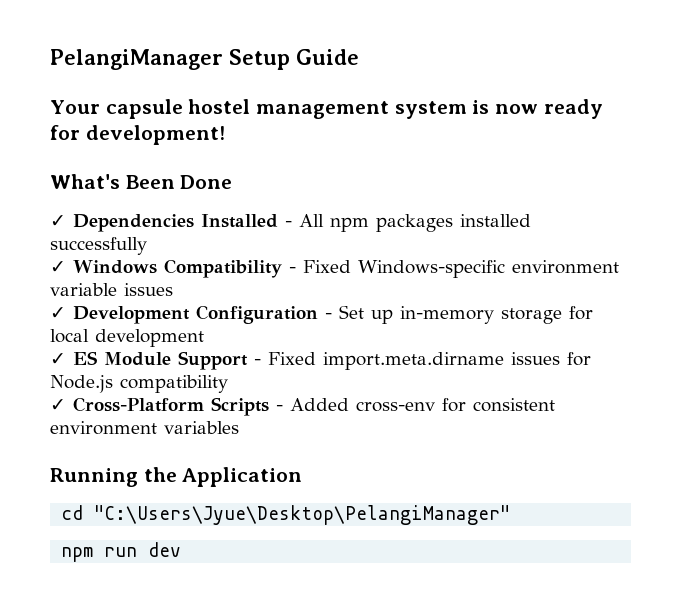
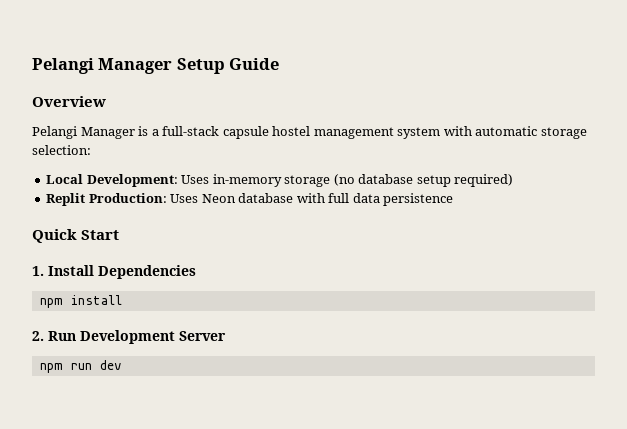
[50,49,223,70] PelangiManager -> [32,58,173,74] Pelangi Manager
[50,99,603,119] [50,125,225,145] [50,174,233,189] [50,214,531,232] [50,237,147,255] [50,259,619,278] [50,283,173,296] [50,305,593,324] [50,329,204,347] [50,351,591,370] [50,375,228,393] [50,397,555,416] [50,421,239,435] [50,467,303,487] [61,505,511,525] Your capsule hostel management system is now ready for development! // What's Been Done // ✓ Dependencies Installed - All npm packages installed successfully // ✓ Windows Compatibility - Fixed Windows-specific environment variable issues // ✓ Development Configuration - Set up in-memory storage for local development // ✓ ES Module Support - Fixed import.meta.dirname issues for Node.js compatibility // ✓ Cross-Platform Scripts - Added cross-env for consistent environment variables // Running the Application // cd "C:\Users\Jyue\Desktop\PelangiManager" -> [32,96,106,107] [32,126,587,139] [32,145,91,155] [46,174,514,187] [46,193,454,206] [32,229,120,243] [32,265,196,279] [39,295,122,308] [32,330,226,344] Overview // Pelangi Manager is a full-stack capsule hostel management system with automatic storage selection: // Local Development: Uses in-memory storage (no database setup required) // Replit Production: Uses Neon database with full data persistence // Quick Start // 1. Install Dependencies // npm install // 2. Run Development Server

